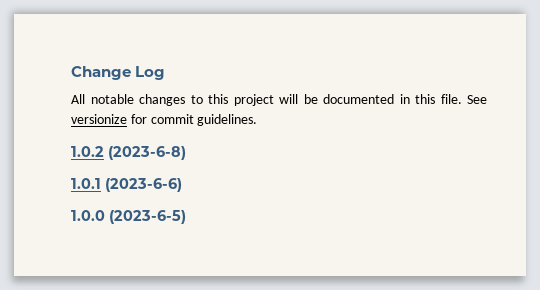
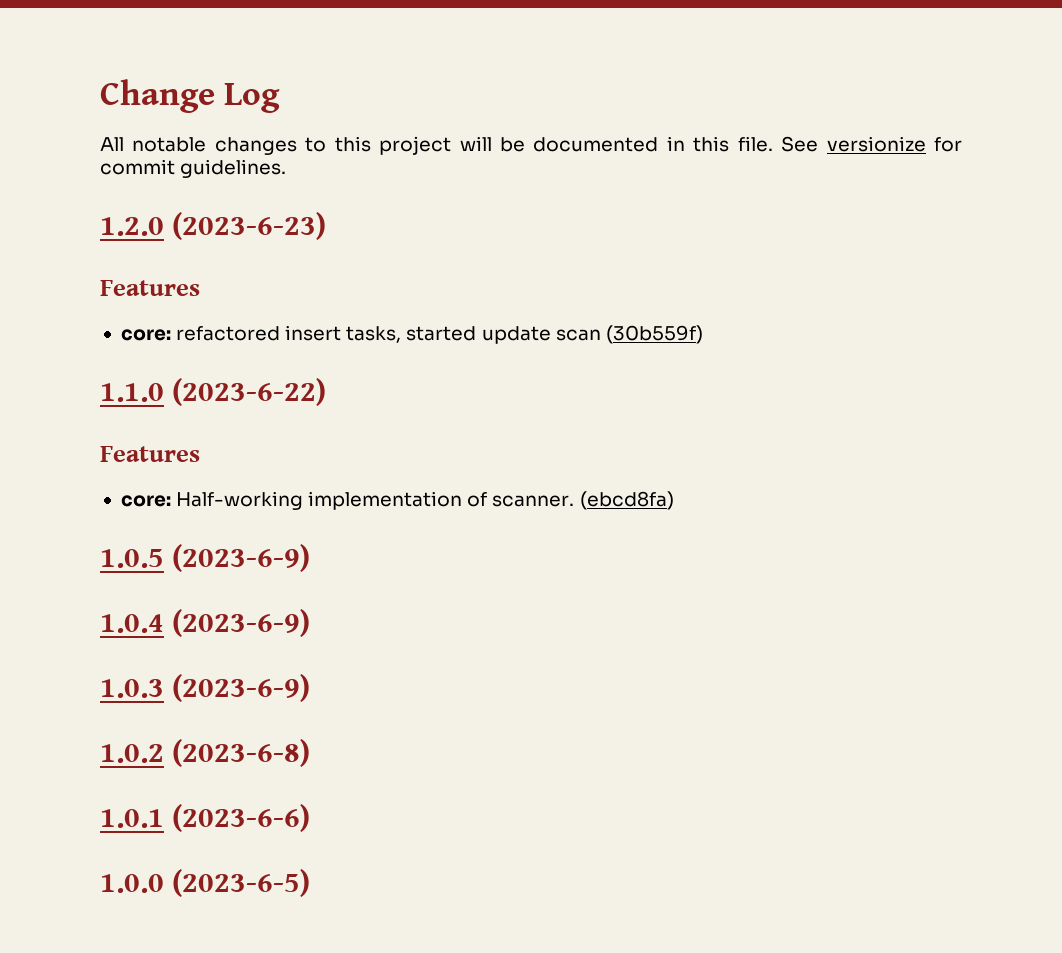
(258, 120) none -> [100,212,327,240] [100,280,200,296] [120,325,703,344] [100,378,327,406] [100,446,200,462] [120,491,674,510] [100,544,311,572] [100,609,311,637] [100,674,311,702] // 1.2.0 (2023-6-23) // Features // core: refactored insert tasks, started update scan (30b559f) // 1.1.0 (2023-6-22) // Features // core: Half-working implementation of scanner. (ebcd8fa) // 1.0.5 (2023-6-9) // 1.0.4 (2023-6-9) // 1.0.3 (2023-6-9)

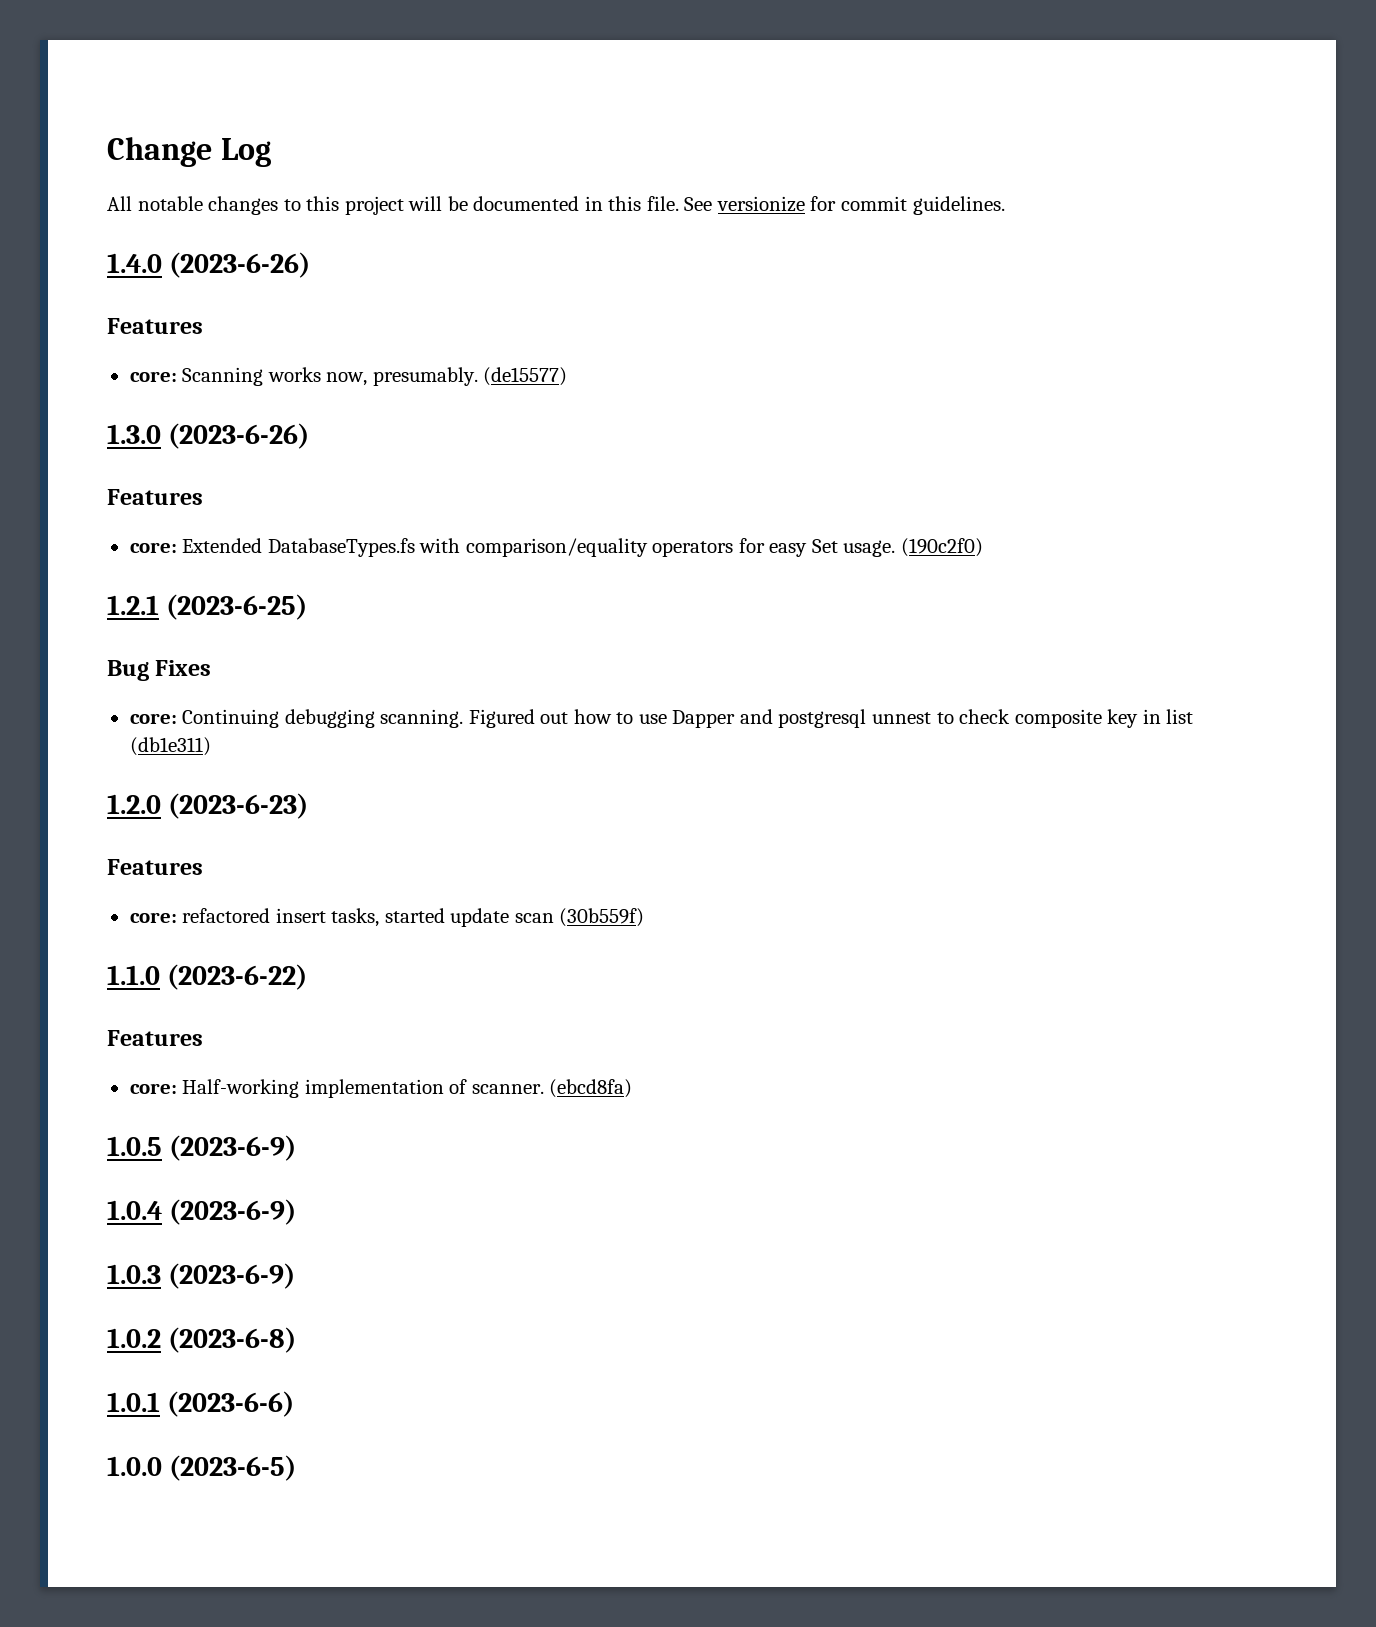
(287, 168) none -> [107,252,311,278] [107,318,203,334] [129,367,568,386] [107,423,310,449] [107,489,203,505] [129,538,983,557] [107,594,308,620] [107,660,212,681] [129,709,1194,728] [129,737,211,756] // 1.4.0 (2023-6-26) // Features // core: Scanning works now, presumably. (de15577) // 1.3.0 (2023-6-26) // Features // core: Extended DatabaseTypes.fs with comparison/equality operators for easy Set usage. (190c2f0) // 1.2.1 (2023-6-25) // Bug Fixes // core: Continuing debugging scanning. Figured out how to use Dapper and postgresql unnest to check composite key in list (db1e311)

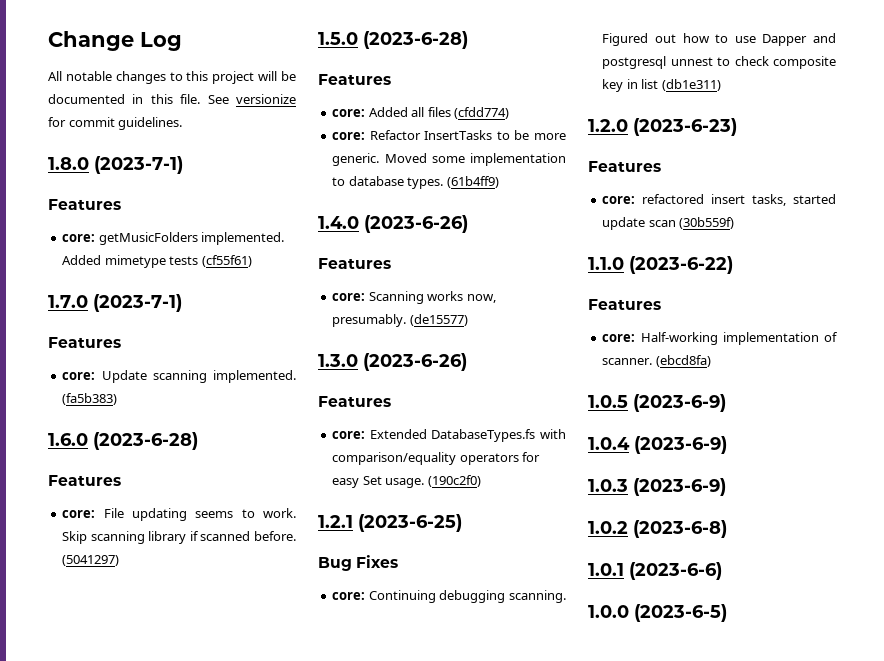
(1005, 205) none -> [48,156,183,174] [48,199,121,210] [62,232,285,245] [62,255,252,268] [48,294,182,312] [48,337,121,348] [62,370,296,383] [62,393,118,405] [48,432,198,450] [48,475,121,486] [62,508,296,521] [62,531,296,544] [62,555,120,566] [318,31,468,49] [318,74,391,85] [332,107,510,119] [332,130,566,140] [332,153,566,166] [332,176,499,189] // 1.8.0 (2023-7-1) // Features // core: getMusicFolders implemented. Added mimetype tests (cf55f61) // 1.7.0 (2023-7-1) // Features // core: Update scanning implemented. (fa5b383) // 1.6.0 (2023-6-28) // Features // core: File updating seems to work. Skip scanning library if scanned before. (5041297) // 1.5.0 (2023-6-28) // Features // core: Added all files (cfdd774) // core: Refactor InsertTasks to be more generic. Moved some implementation to database types. (61b4ff9)

